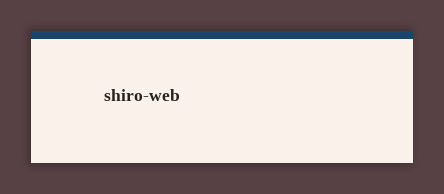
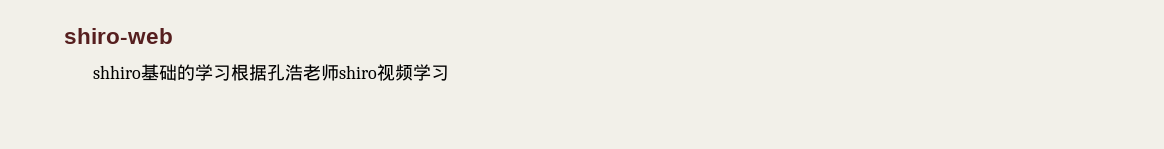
(180, 95) none -> [92,64,449,81] // shhiro基础的学习根据孔浩老师shiro视频学习

